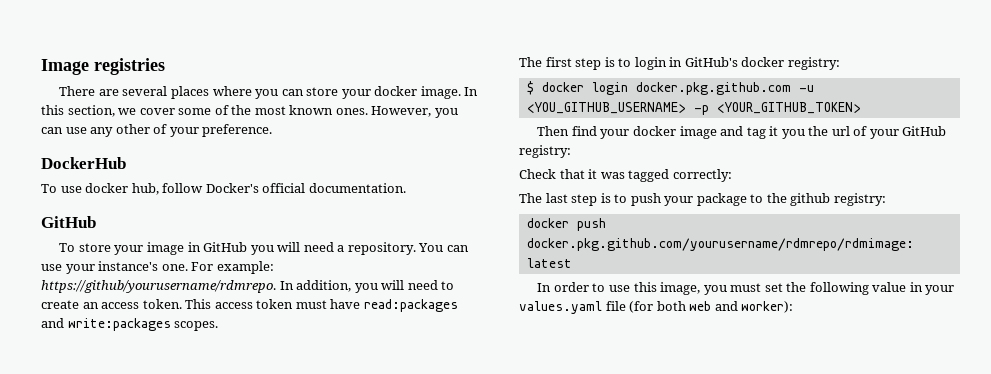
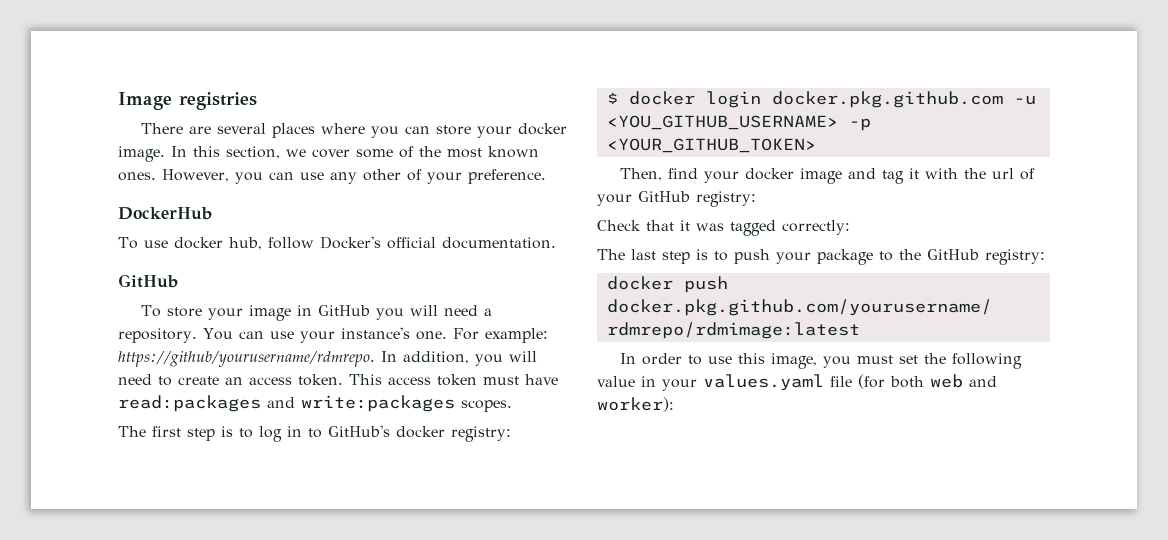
[634,57,683,70] login in -> [259,426,322,442] log in to
[537,126,570,136] Then -> [619,168,662,181] Then,
[781,129,805,139] you -> [924,168,958,179] with
[790,193,831,206] github -> [927,249,979,260] GitHub

